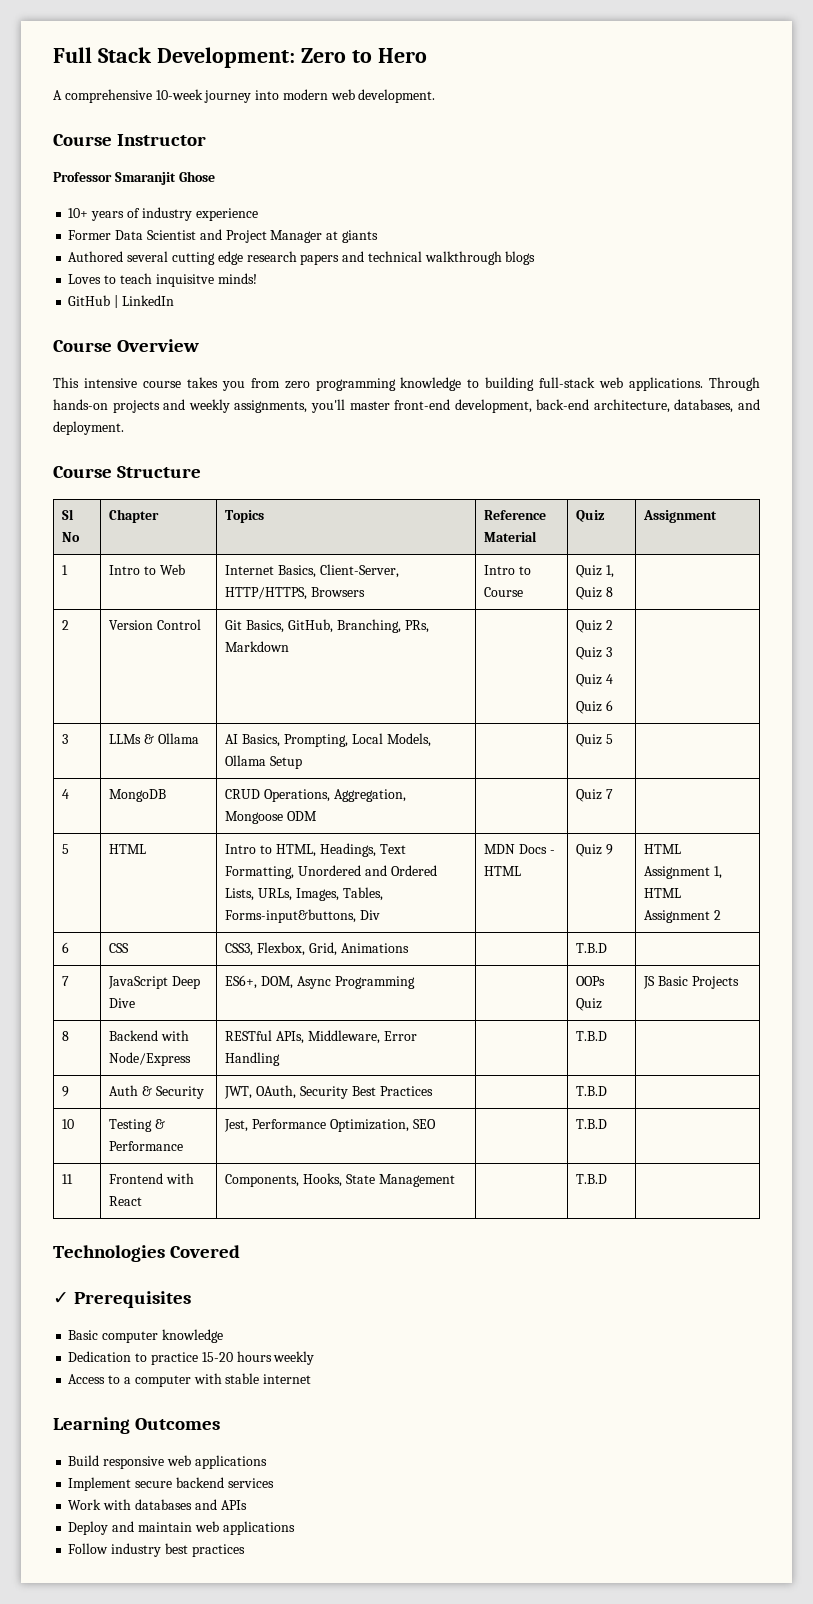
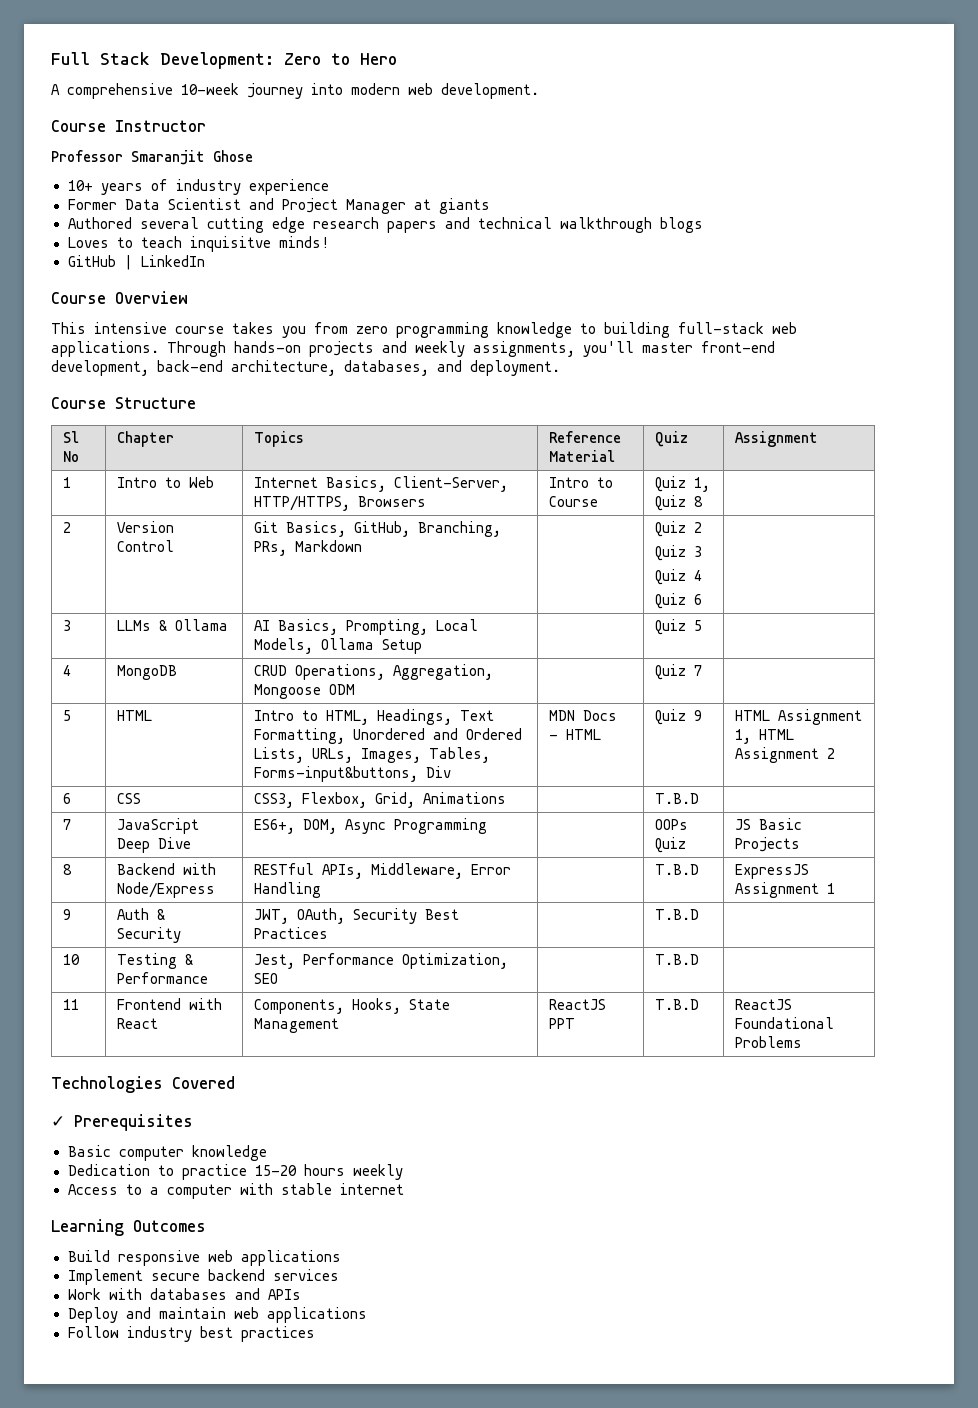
(608, 1036) none -> [734,864,809,879] [734,882,835,898] ExpressJS Assignment 1
[576,1174,608,1184] | T.B.D | -> [548,999,606,1010] [548,1018,575,1029] [654,999,699,1010] [734,999,792,1010] [734,1017,834,1029] [734,1036,802,1048] ReactJS PPT | T.B.D | ReactJS Foundational Problems

